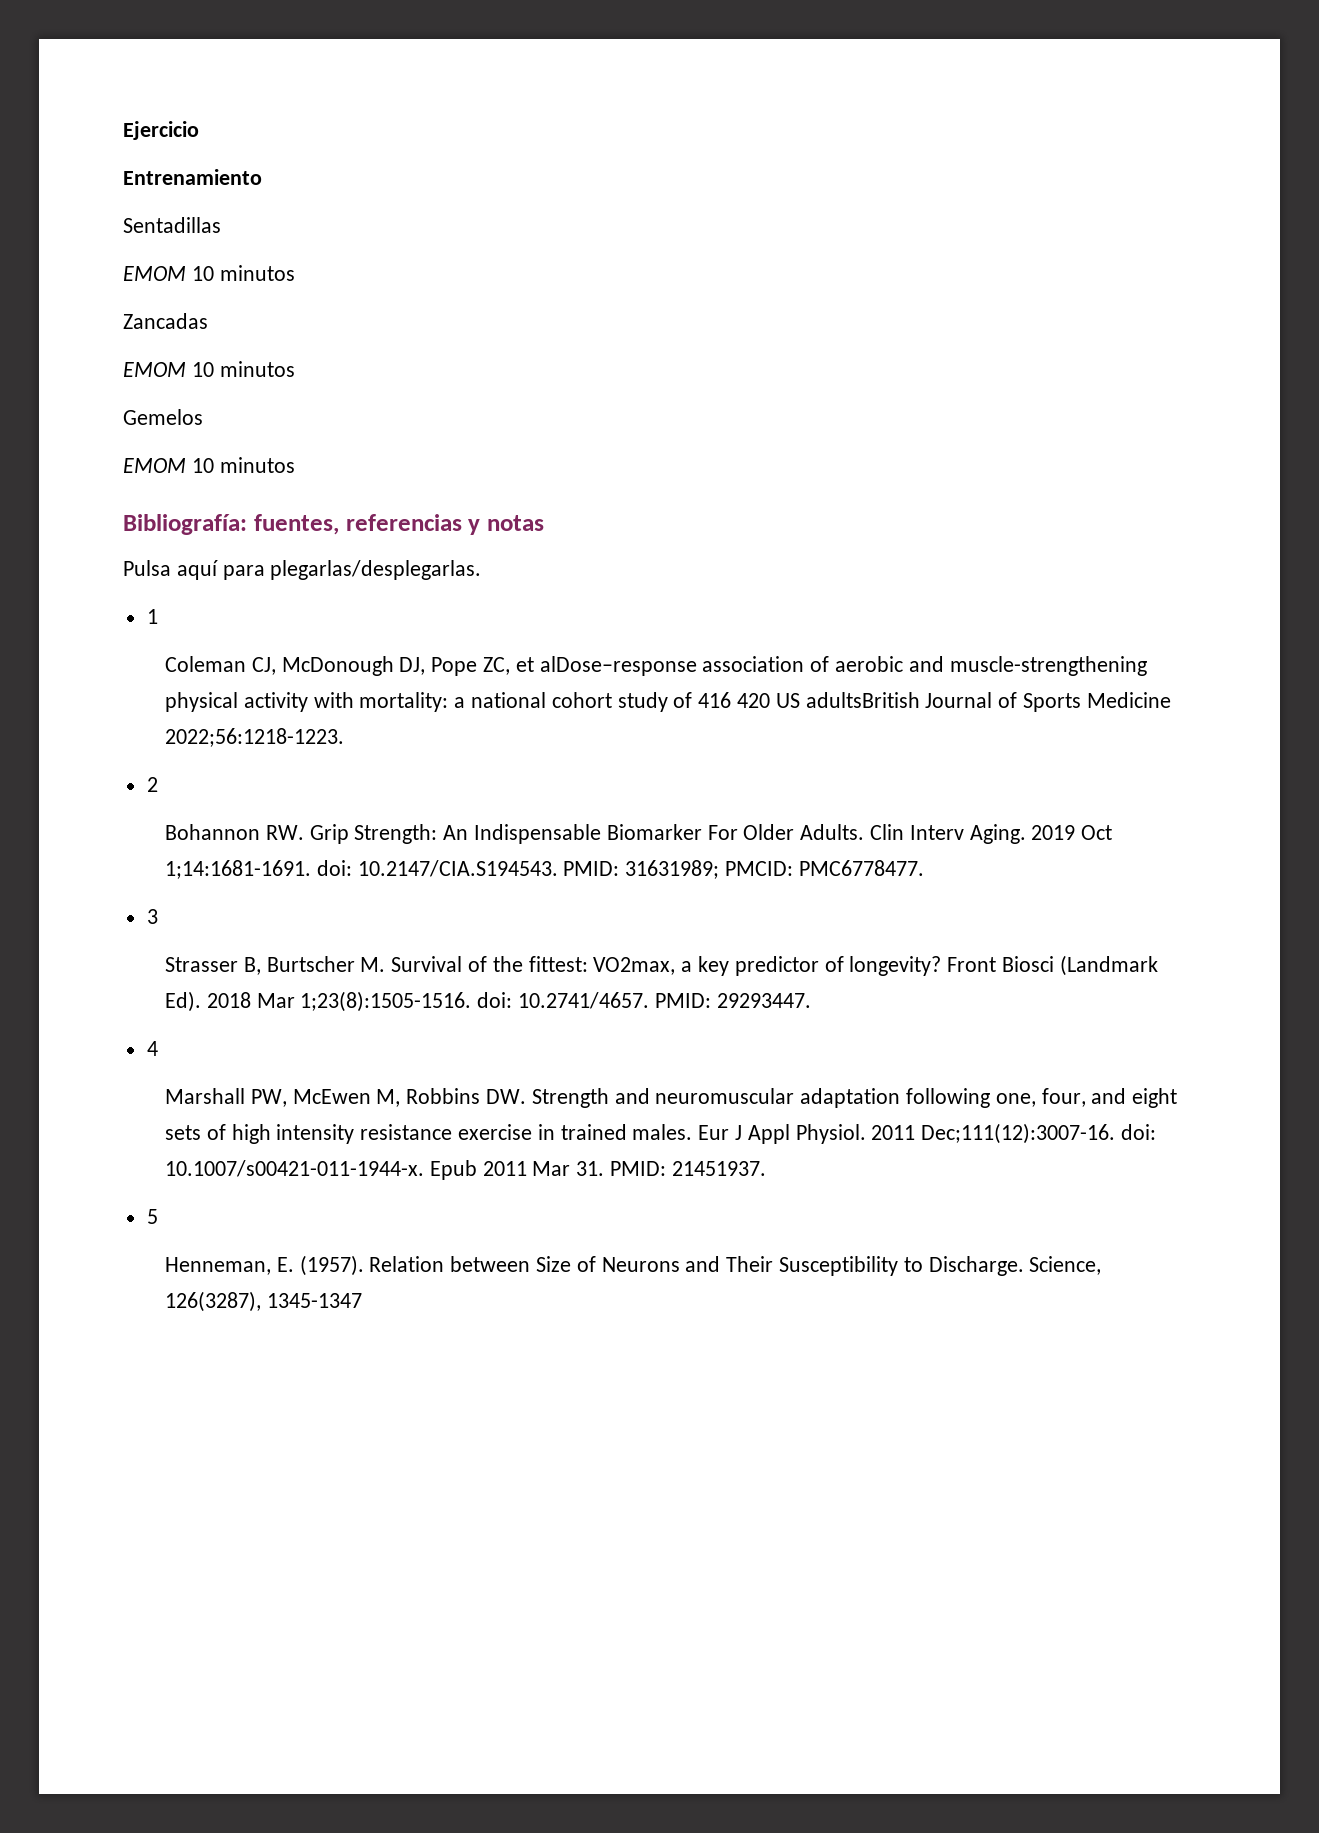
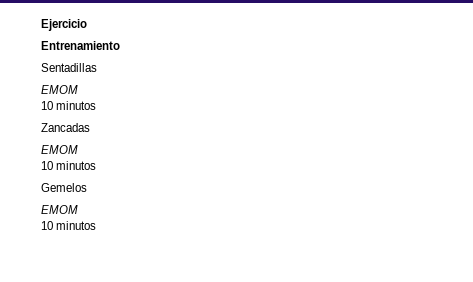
(186, 273) none -> (78, 89) //
(186, 369) none -> (78, 149) //
[191,457,295,473] [123,514,544,535] [123,560,482,580] [146,609,158,624] [164,656,1147,676] [164,692,1171,712] [164,728,344,747] [146,777,158,792] [164,824,1113,844] [164,860,924,879] [146,909,158,924] [164,955,1158,976] [164,991,811,1012] [146,1041,158,1056] [164,1088,1178,1108] [164,1123,1156,1144] [164,1160,766,1180] [146,1209,158,1224] [164,1255,1102,1276] [164,1291,362,1312] 10 minutos // Bibliografía: fuentes, referencias y notas // Pulsa aquí para plegarlas/desplegarlas. // 1 // Coleman CJ, McDonough DJ, Pope ZC, et alDose–response association of aerobic and muscle-strengthening physical activity with mortality: a national cohort study of 416 420 US adultsBritish Journal of Sports Medicine 2022;56:1218-1223. // 2 // Bohannon RW. Grip Strength: An Indispensable Biomarker For Older Adults. Clin Interv Aging. 2019 Oct 1;14:1681-1691. doi: 10.2147/CIA.S194543. PMID: 31631989; PMCID: PMC6778477. // 3 // Strasser B, Burtscher M. Survival of the fittest: VO2max, a key predictor of longevity? Front Biosci (Landmark Ed). 2018 Mar 1;23(8):1505-1516. doi: 10.2741/4657. PMID: 29293447. // 4 // Marshall PW, McEwen M, Robbins DW. Strength and neuromuscular adaptation following one, four, and eight sets of high intensity resistance exercise in trained males. Eur J Appl Physiol. 2011 Dec;111(12):3007-16. doi: 10.1007/s00421-011-1944-x. Epub 2011 Mar 31. PMID: 21451937. // 5 // Henneman, E. (1957). Relation between Size of Neurons and Their Susceptibility to Discharge. Science, 126(3287), 1345-1347 -> [41,221,97,230] // 10 minutos

